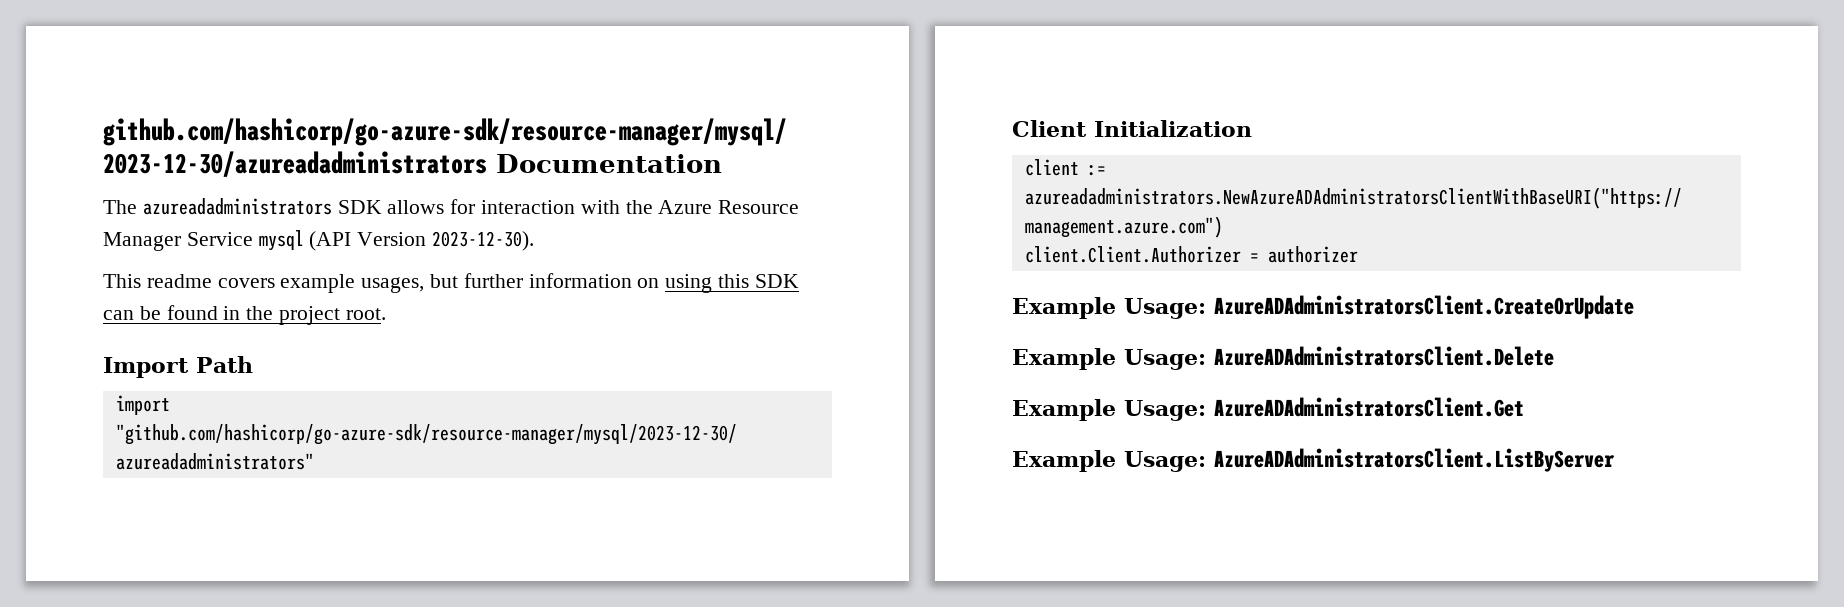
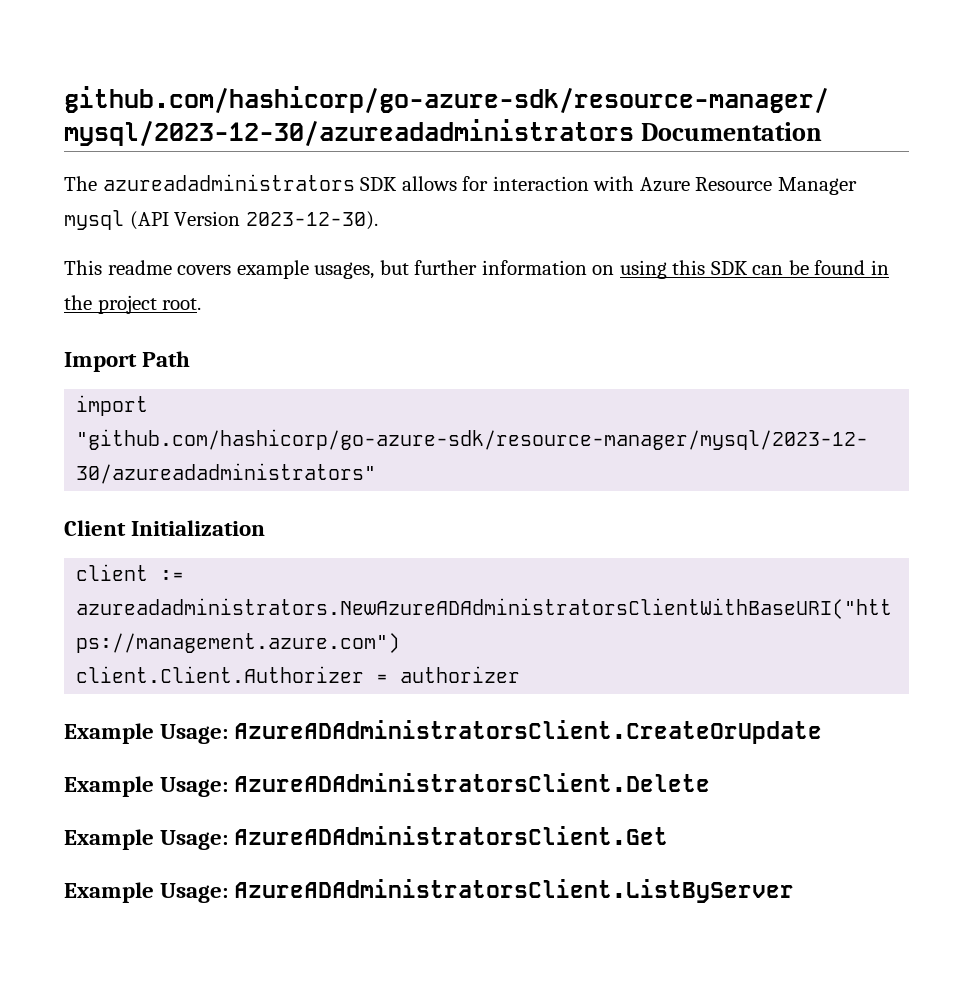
[625,200,653,214] the -> (635, 183) none
[186,232,253,246] Service -> (857, 186) none

